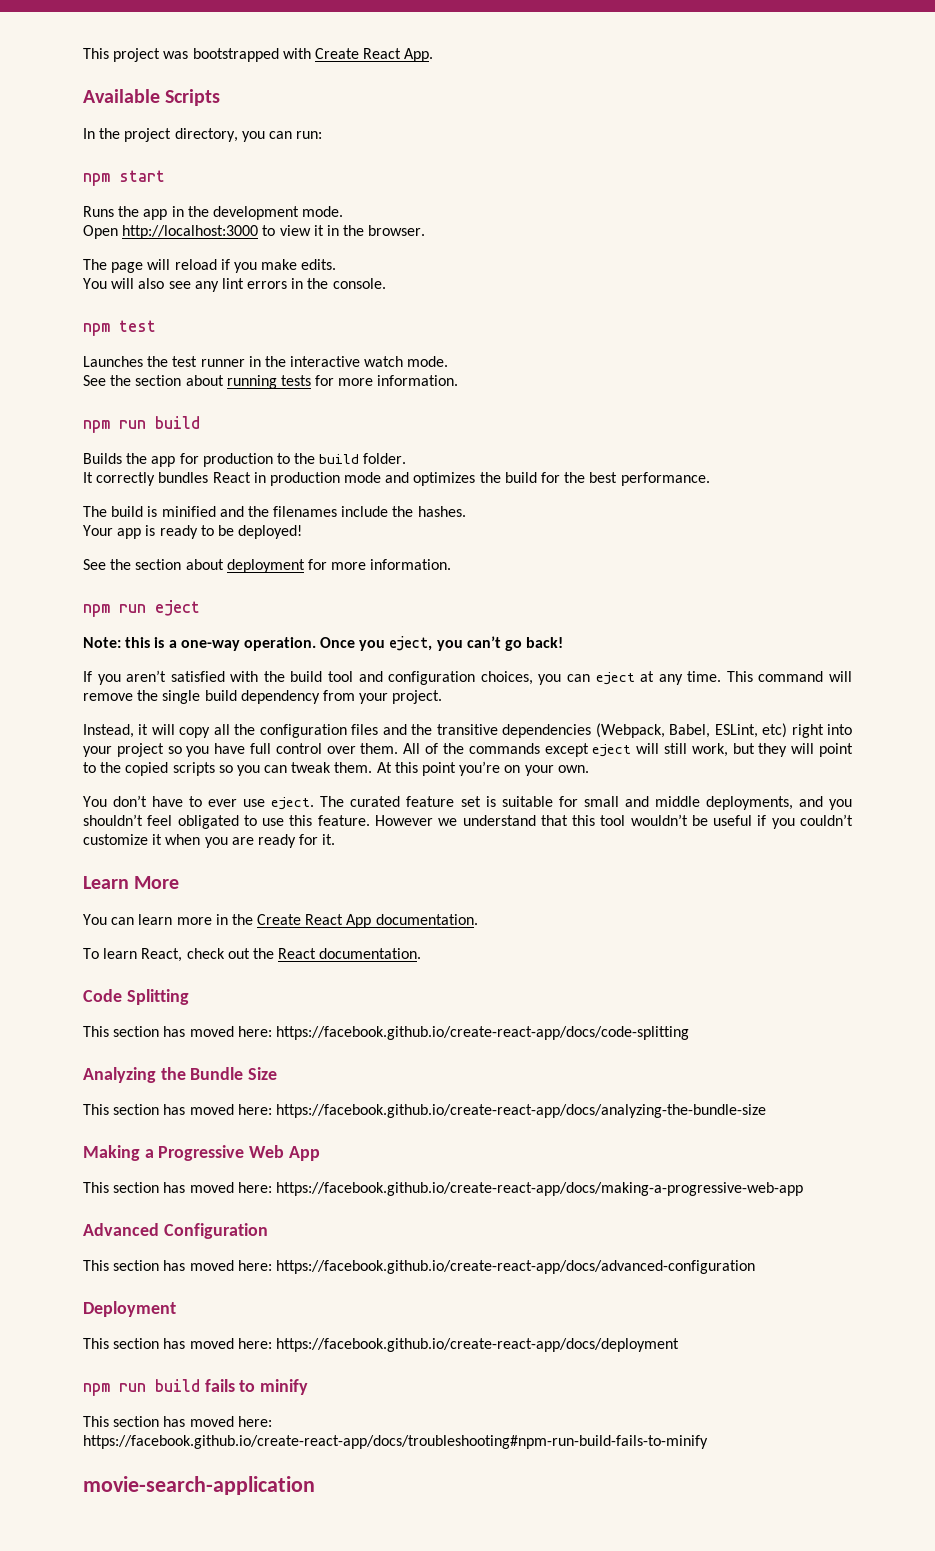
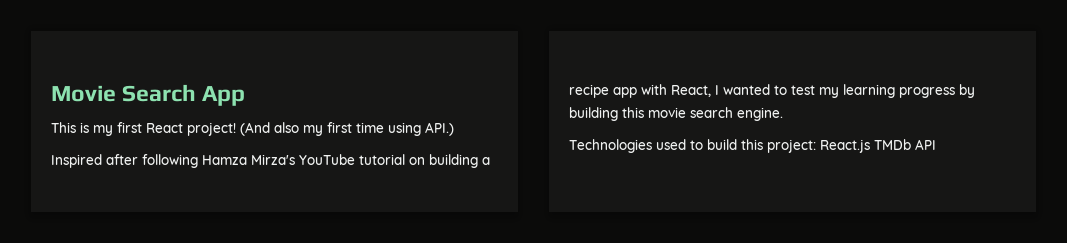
[83,48,434,62] [83,89,221,106] [83,128,323,142] [83,170,165,186] [83,206,344,220] [83,225,426,239] [83,259,337,273] [83,278,386,292] [83,320,156,336] [83,356,449,367] [83,375,459,389] [83,416,200,433] [83,453,407,467] [83,472,710,486] [83,506,466,517] [83,525,303,539] [83,559,452,573] [83,600,200,617] [83,636,564,651] [83,670,852,685] [83,690,443,704] [83,723,853,738] [83,743,854,757] [83,761,589,776] [83,795,853,810] [83,814,854,829] [83,834,336,848] [83,876,180,889] [83,914,478,928] [83,948,422,962] [83,989,189,1005] [83,1026,689,1040] [83,1067,278,1083] [83,1104,766,1118] [83,1145,320,1161] [83,1182,803,1196] [83,1223,268,1239] [83,1260,755,1274] [83,1301,176,1317] [83,1338,679,1352] [83,1379,309,1396] [83,1416,272,1427] [83,1435,708,1449] [83,1476,315,1495] This project was bootstrapped with Create React App. // Available Scripts // In the project directory, you can run: // npm start // Runs the app in the development mode. // Open http://localhost:3000 to view it in the browser. // The page will reload if you make edits. // You will also see any lint errors in the console. // npm test // Launches the test runner in the interactive watch mode. // See the section about running tests for more information. // npm run build // Builds the app for production to the build folder. // It correctly bundles React in production mode and optimizes the build for the best performance. // The build is minified and the filenames include the hashes. // Your app is ready to be deployed! // See the section about deployment for more information. // npm run eject // Note: this is a one-way operation. Once you eject, you can’t go back! // If you aren’t satisfied with the build tool and configuration choices, you can eject at any time. This command will remove the single build dependency from your project. // Instead, it will copy all the configuration files and the transitive dependencies (Webpack, Babel, ESLint, etc) right into your project so you have full control over them. All of the commands except eject will still work, but they will point to the copied scripts so you can tweak them. At this point you’re on your own. // You don’t have to ever use eject. The curated feature set is suitable for small and middle deployments, and you shouldn’t feel obligated to use this feature. However we understand that this tool wouldn’t be useful if you couldn’t customize it when you are ready for it. // Learn More // You can learn more in the Create React App documentation. // To learn React, check out the React documentation. // Code Splitting // This section has moved here: https://facebook.github.io/create-react-app/docs/code-splitting // Analyzing the Bundle Size // This section has moved here: https://facebook.github.io/create-react-app/docs/analyzing-the-bundle-size // Making a Progressive Web App // This section has moved here: https://facebook.github.io/create-react-app/docs/making-a-progressive-web-app // Advanced Configuration // This section has moved here: https://facebook.github.io/create-react-app/docs/advanced-configuration // Deployment // This section has moved here: https://facebook.github.io/create-react-app/docs/deployment // npm run build fails to minify // This section has moved here: https://facebook.github.io/create-react-app/docs/troubleshooting#npm-run-build-fails-to-minify // movie-search-application -> [51,84,246,106] [51,122,454,136] [51,154,490,168] [569,84,975,98] [569,107,783,121] [569,139,936,153] Movie Search App // This is my first React project! (And also my first time using API.) // Inspired after following Hamza Mirza's YouTube tutorial on building a recipe app with React, I wanted to test my learning progress by building this movie search engine. // Technologies used to build this project: React.js TMDb API

